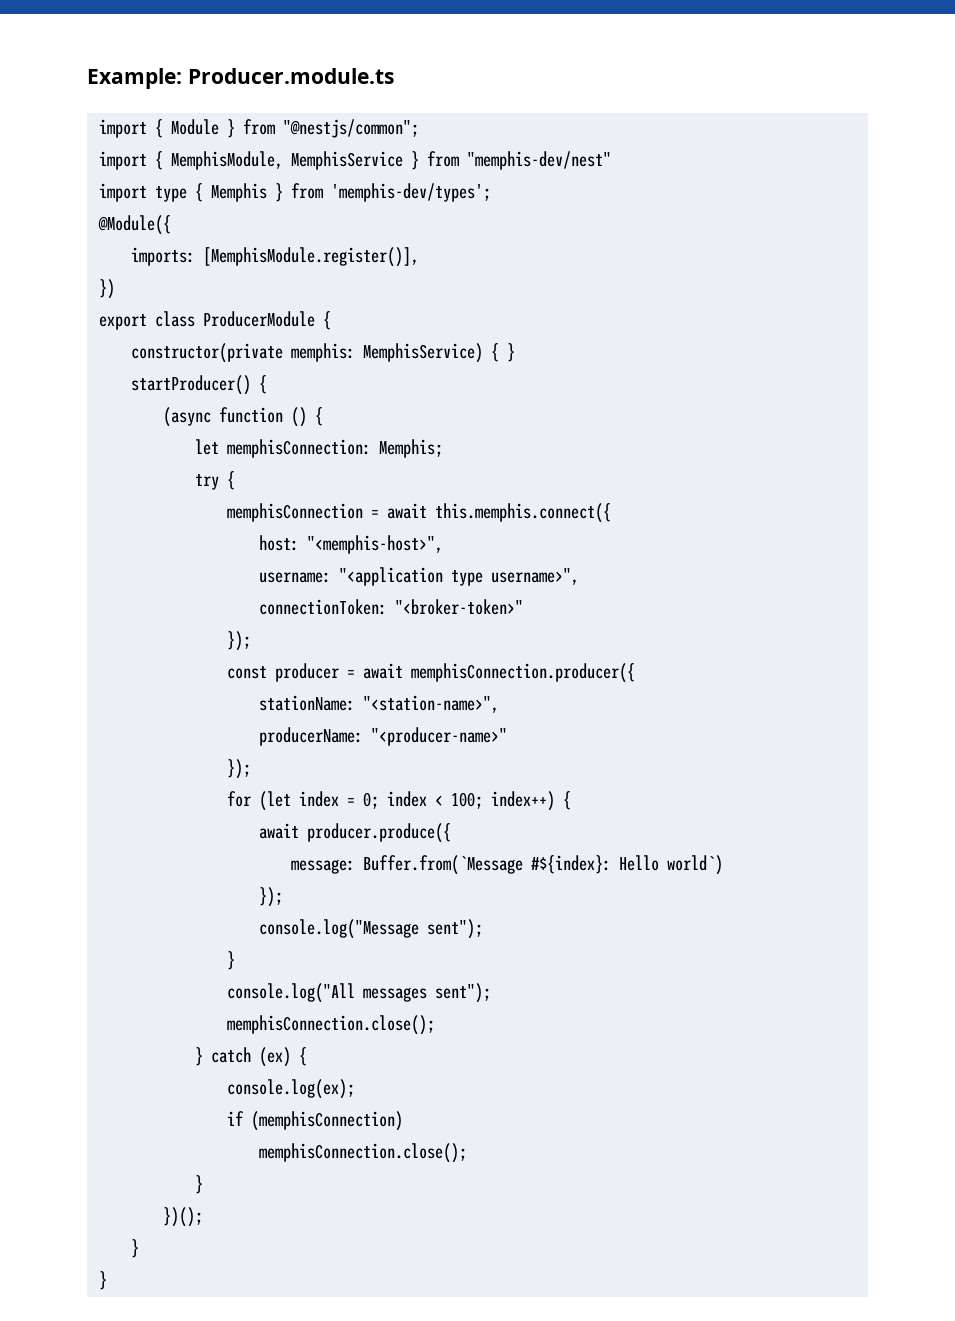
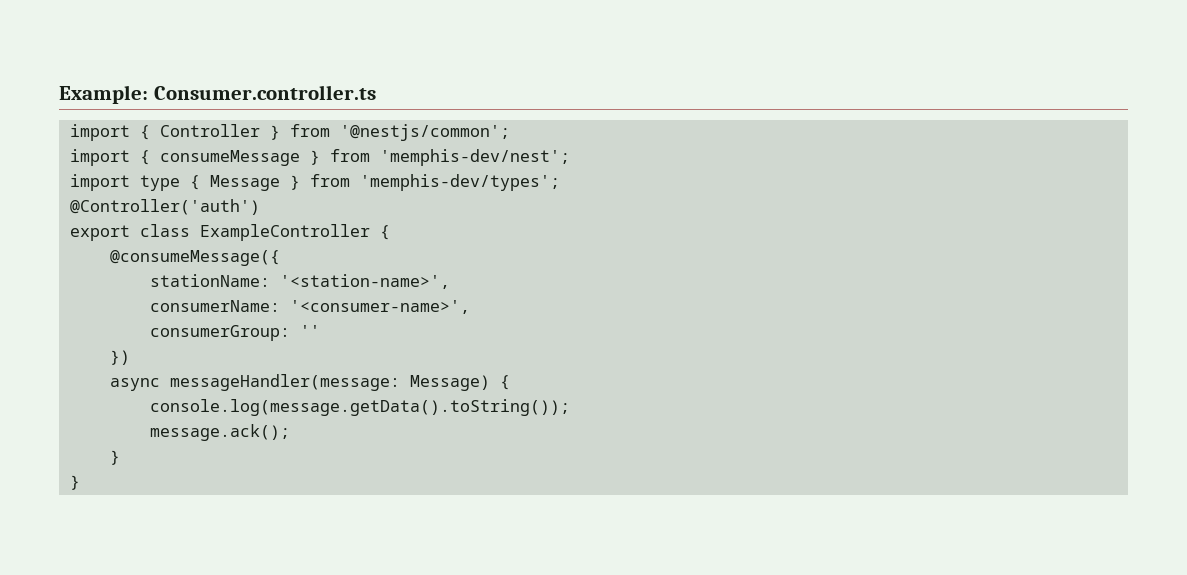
[187,68,394,84] [99,119,419,138] [99,151,611,170] Producer.module.ts // import { Module } from "@nestjs/common"; // import { MemphisModule, MemphisService } from "memphis-dev/nest" -> [153,85,376,100] [70,124,511,141] [70,149,571,166] Consumer.controller.ts // import { Controller } from '@nestjs/common'; // import { consumeMessage } from 'memphis-dev/nest';
[211,183,267,202] Memphis -> [210,175,281,191] Message
[98,215,171,235] [131,247,419,267] [99,279,115,299] [99,311,331,330] [131,343,515,363] [131,375,267,395] [163,407,323,427] [195,439,443,458] [195,471,235,490] [227,503,611,523] [259,535,443,554] [259,567,579,586] [259,599,523,615] [227,631,251,651] [227,663,635,683] [259,695,499,713] [259,727,507,746] [227,759,251,779] [227,791,571,811] [259,823,451,843] [291,855,723,875] [259,887,283,907] [259,919,483,939] [227,951,235,970] [227,983,491,1003] [227,1015,435,1035] [195,1047,307,1067] [227,1079,355,1099] [227,1111,403,1131] [259,1143,467,1163] [195,1175,203,1194] [163,1207,203,1227] @Module({ // imports: [MemphisModule.register()], // }) // export class ProducerModule { // constructor(private memphis: MemphisService) { } // startProducer() { // (async function () { // let memphisConnection: Memphis; // try { // memphisConnection = await this.memphis.connect({ // host: "<memphis-host>", // username: "<application type username>", // connectionToken: "<broker-token>" // }); // const producer = await memphisConnection.producer({ // stationName: "<station-name>", // producerName: "<producer-name>" // }); // for (let index = 0; index < 100; index++) { // await producer.produce({ // message: Buffer.from(`Message #${index}: Hello world`) // }); // console.log("Message sent"); // } // console.log("All messages sent"); // memphisConnection.close(); // } catch (ex) { // console.log(ex); // if (memphisConnection) // memphisConnection.close(); // } // })(); -> [70,199,261,215] [70,224,391,241] [110,250,281,266] [150,274,451,289] [150,300,471,314] [150,325,321,341] [110,350,131,365] [110,374,511,391] [150,399,571,416] [150,424,291,441] @Controller('auth') // export class ExampleController { // @consumeMessage({ // stationName: '<station-name>', // consumerName: '<consumer-name>', // consumerGroup: '' // }) // async messageHandler(message: Message) { // console.log(message.getData().toString()); // message.ack();

